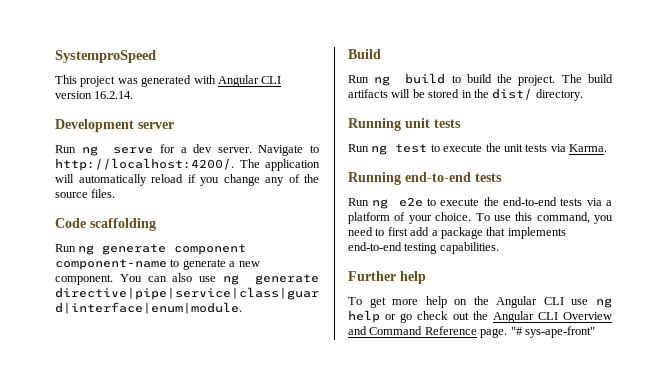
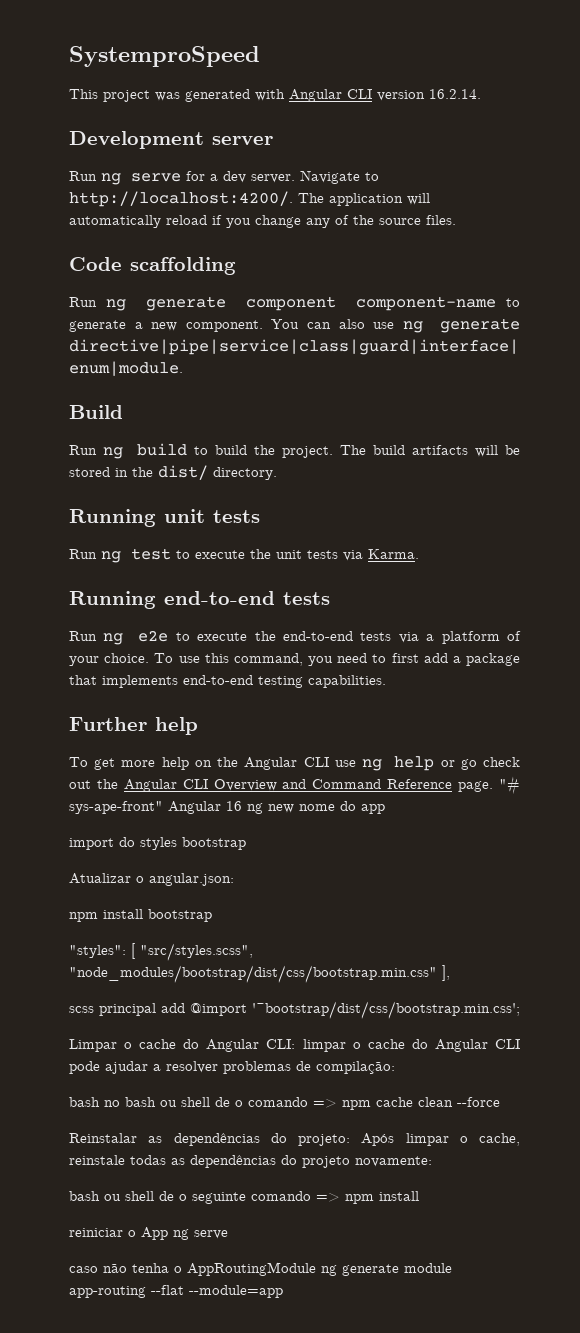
(595, 332) none -> [168,801,385,814] [69,837,246,850] [69,873,234,886] [69,909,212,922] [69,943,253,961] [69,965,450,983] [69,1001,520,1019] [69,1039,520,1052] [69,1061,395,1074] [69,1097,500,1110] [69,1133,520,1146] [69,1155,432,1168] [69,1191,419,1204] [69,1227,228,1240] [69,1262,452,1276] [69,1285,283,1298] Angular 16 ng new nome do app // import do styles bootstrap // Atualizar o angular.json: // npm install bootstrap // "styles": [ "src/styles.scss", "node_modules/bootstrap/dist/css/bootstrap.min.css" ], // scss principal add @import '~bootstrap/dist/css/bootstrap.min.css'; // Limpar o cache do Angular CLI: limpar o cache do Angular CLI pode ajudar a resolver problemas de compilação: // bash no bash ou shell de o comando => npm cache clean --force // Reinstalar as dependências do projeto: Após limpar o cache, reinstale todas as dependências do projeto novamente: // bash ou shell de o seguinte comando => npm install // reiniciar o App ng serve // caso não tenha o AppRoutingModule ng generate module app-routing --flat --module=app

